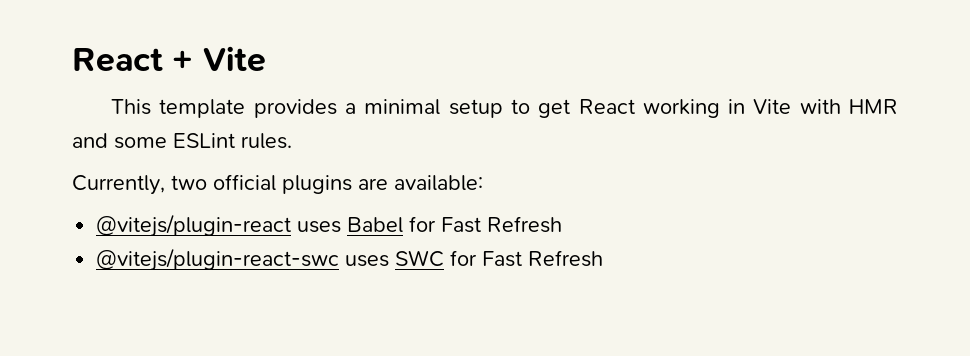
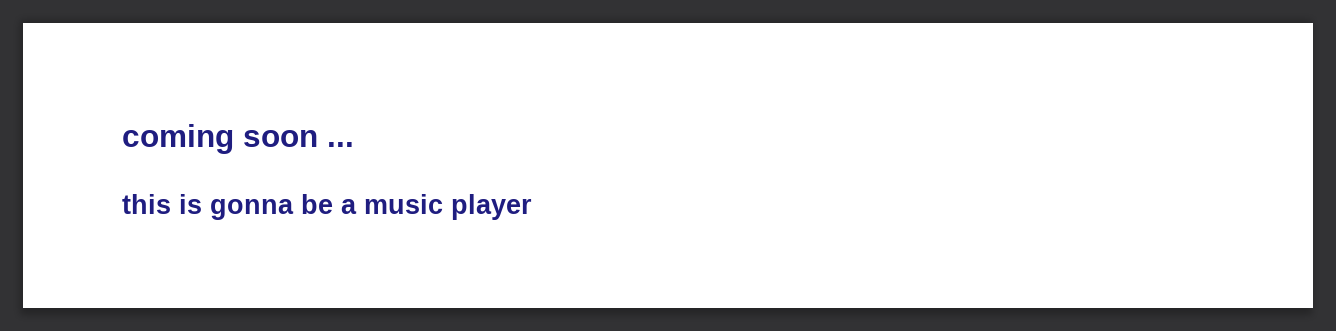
[72,46,266,72] [111,99,898,118] [72,133,292,149] [72,174,483,195] [96,214,563,237] [96,248,604,271] React + Vite // This template provides a minimal setup to get React working in Vite with HMR and some ESLint rules. // Currently, two official plugins are available: // @vitejs/plugin-react uses Babel for Fast Refresh // @vitejs/plugin-react-swc uses SWC for Fast Refresh -> [122,124,354,154] [122,194,532,220] coming soon ... // this is gonna be a music player

